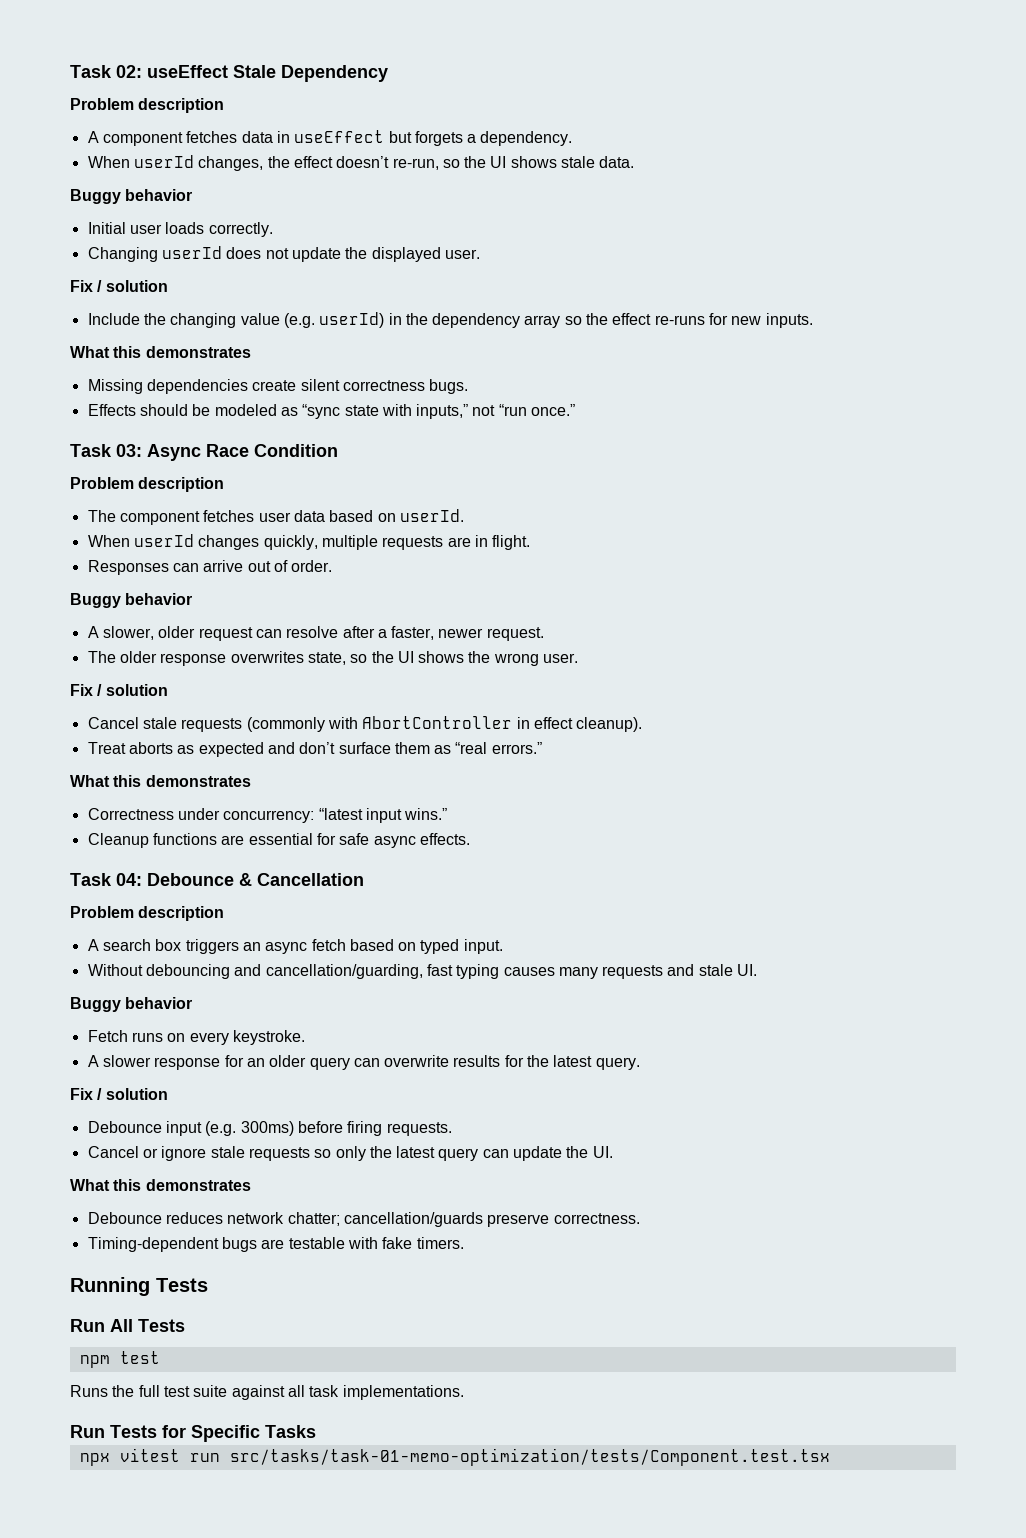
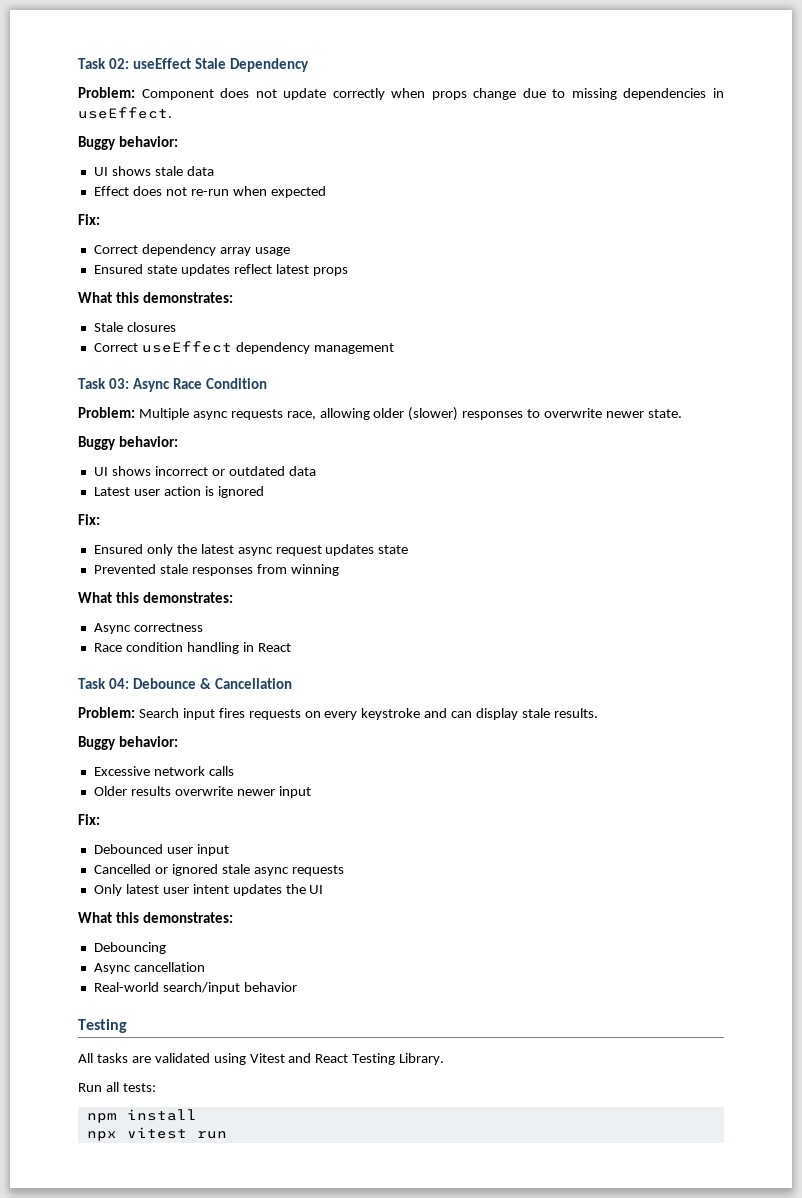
[70,98,225,113] [87,130,573,146] [87,155,635,171] [70,189,193,204] [87,222,273,237] [87,246,480,262] [70,280,168,292] [87,312,813,328] [70,346,251,358] [87,379,469,394] [87,404,576,419] Problem description // A component fetches data in useEffect but forgets a dependency. // When userId changes, the effect doesn’t re-run, so the UI shows stale data. // Buggy behavior // Initial user loads correctly. // Changing userId does not update the displayed user. // Fix / solution // Include the changing value (e.g. userId) in the dependency array so the effect re-runs for new inputs. // What this demonstrates // Missing dependencies create silent correctness bugs. // Effects should be modeled as “sync state with inputs,” not “run once.” -> [78,87,725,100] [78,107,172,119] [78,136,178,150] [93,166,214,176] [93,186,326,198] [78,214,100,225] [93,244,290,256] [93,264,348,276] [78,292,233,303] [93,322,176,332] [93,341,394,354] Problem: Component does not update correctly when props change due to missing dependencies in useEffect. // Buggy behavior: // UI shows stale data // Effect does not re-run when expected // Fix: // Correct dependency array usage // Ensured state updates reflect latest props // What this demonstrates: // Stale closures // Correct useEffect dependency management
[70,477,225,492] [87,509,464,525] [87,534,531,550] [87,560,333,575] [70,593,193,608] [87,626,544,641] [87,651,579,666] [70,684,168,696] [87,716,643,732] [87,742,542,757] [70,775,251,787] [87,808,448,823] [87,833,470,848] Problem description // The component fetches user data based on userId. // When userId changes quickly, multiple requests are in flight. // Responses can arrive out of order. // Buggy behavior // A slower, older request can resolve after a faster, newer request. // The older response overwrites state, so the UI shows the wrong user. // Fix / solution // Cancel stale requests (commonly with AbortController in effect cleanup). // Treat aborts as expected and don’t surface them as “real errors.” // What this demonstrates // Correctness under concurrency: “latest input wins.” // Cleanup functions are essential for safe async effects. -> [78,407,682,421] [78,436,178,450] [93,466,316,476] [93,486,264,498] [78,514,100,525] [93,544,409,556] [93,564,339,576] [78,592,233,603] [93,623,203,634] [93,642,291,654] Problem: Multiple async requests race, allowing older (slower) responses to overwrite newer state. // Buggy behavior: // UI shows incorrect or outdated data // Latest user action is ignored // Fix: // Ensured only the latest async request updates state // Prevented stale responses from winning // What this demonstrates: // Async correctness // Race condition handling in React
[70,906,225,921] [87,939,503,954] [87,964,758,979] [70,997,193,1012] [87,1030,305,1045] [87,1055,640,1070] [70,1088,168,1100] [87,1121,452,1136] [87,1146,613,1161] [70,1179,251,1191] [87,1212,640,1227] [87,1237,464,1252] [70,1277,208,1296] [70,1319,185,1332] Problem description // A search box triggers an async fetch based on typed input. // Without debouncing and cancellation/guarding, fast typing causes many requests and stale UI. // Buggy behavior // Fetch runs on every keystroke. // A slower response for an older query can overwrite results for the latest query. // Fix / solution // Debounce input (e.g. 300ms) before firing requests. // Cancel or ignore stale requests so only the latest query can update the UI. // What this demonstrates // Debounce reduces network chatter; cancellation/guards preserve correctness. // Timing-dependent bugs are testable with fake timers. // Running Tests // Run All Tests -> [78,707,598,720] [78,736,178,750] [93,766,234,776] [93,786,311,798] [78,814,100,825] [93,844,229,856] [93,864,344,876] [93,884,324,896] [78,912,233,923] [93,942,166,954] [93,962,205,974] [93,982,297,994] [78,1019,127,1033] [78,1053,445,1065] [78,1082,156,1092] Problem: Search input fires requests on every keystroke and can display stale results. // Buggy behavior: // Excessive network calls // Older results overwrite newer input // Fix: // Debounced user input // Cancelled or ignored stale async requests // Only latest user intent updates the UI // What this demonstrates: // Debouncing // Async cancellation // Real-world search/input behavior // Testing // All tasks are validated using Vitest and React Testing Library. // Run all tests:
[119,1351,160,1364] [70,1385,464,1400] [70,1425,316,1442] test // Runs the full test suite against all task implementations. // Run Tests for Specific Tasks -> [126,1109,197,1121] install
[229,1448,830,1466] src/tasks/task-01-memo-optimization/tests/Component.test.tsx -> (227, 1135) none

